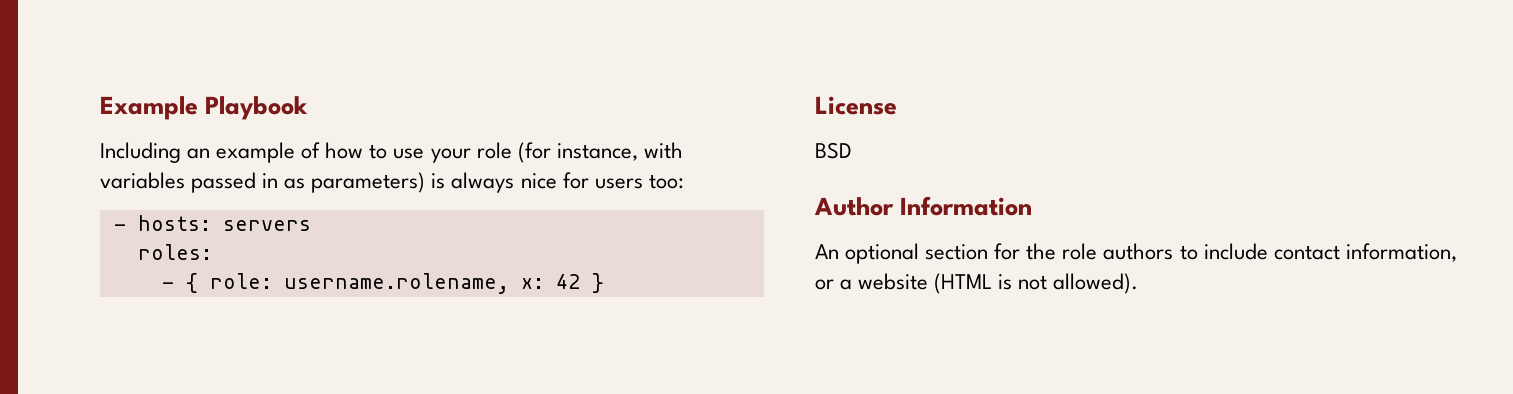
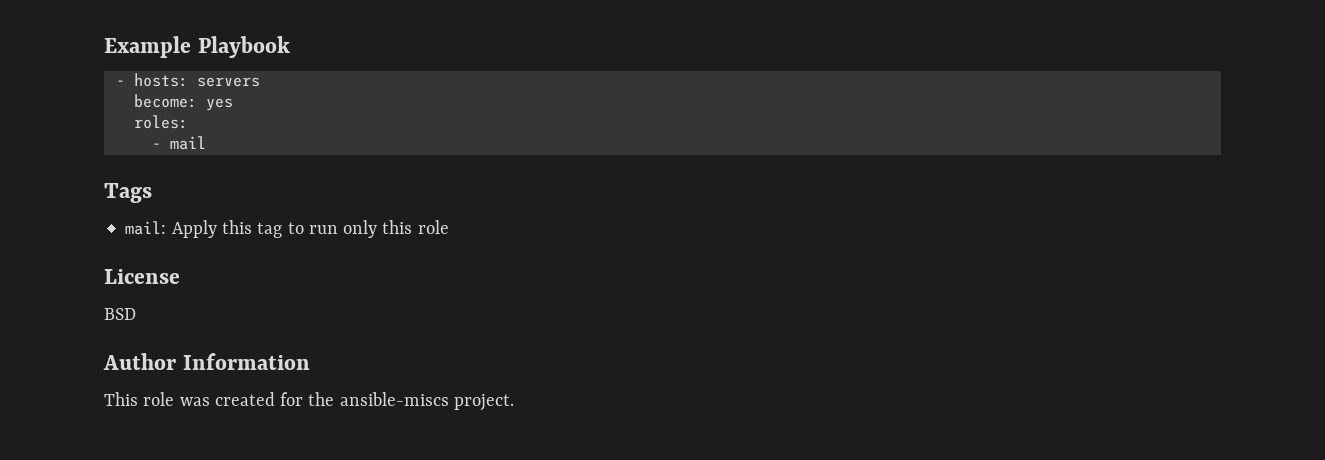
[100,142,683,163] [100,172,684,193] // Including an example of how to use your role (for instance, with variables passed in as parameters) is always nice for users too: -> (290, 47) none
(311, 225) none -> [133,94,233,111] // become: yes
[185,273,604,294] [815,96,897,115] [815,142,852,159] [814,196,1033,216] [815,243,1457,264] [815,273,1139,294] { role: username.rolename, x: 42 } // License // BSD // Author Information // An optional section for the role authors to include contact information, or a website (HTML is not allowed). -> [169,136,206,150] [104,183,152,203] [125,220,449,238] [104,269,180,284] [104,308,136,320] [103,353,310,370] [104,392,514,411] mail // Tags // mail: Apply this tag to run only this role // License // BSD // Author Information // This role was created for the ansible-miscs project.

